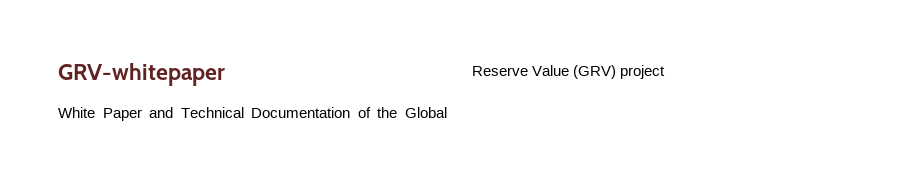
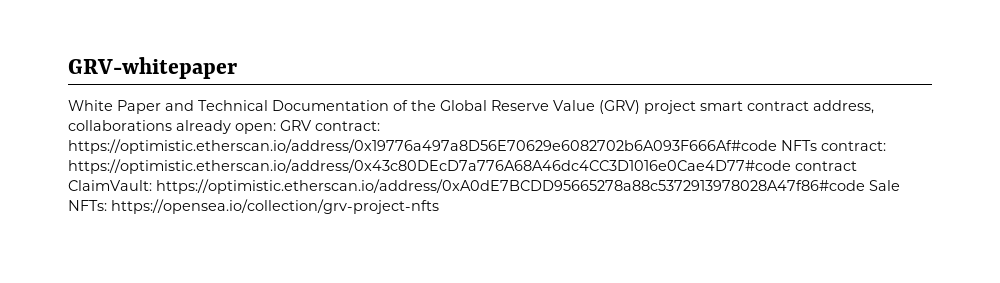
(666, 72) none -> [700,100,874,114] [68,120,380,134] [68,139,886,154] [68,159,857,174] [68,179,900,194] [68,199,439,214] smart contract address, collaborations already open: GRV contract: https://optimistic.etherscan.io/address/0x19776a497a8D56E70629e6082702b6A093F666Af#code NFTs contract: https://optimistic.etherscan.io/address/0x43c80DEcD7a776A68A46dc4CC3D1016e0Cae4D77#code contract ClaimVault: https://optimistic.etherscan.io/address/0xA0dE7BCDD95665278a88c5372913978028A47f86#code Sale NFTs: https://opensea.io/collection/grv-project-nfts

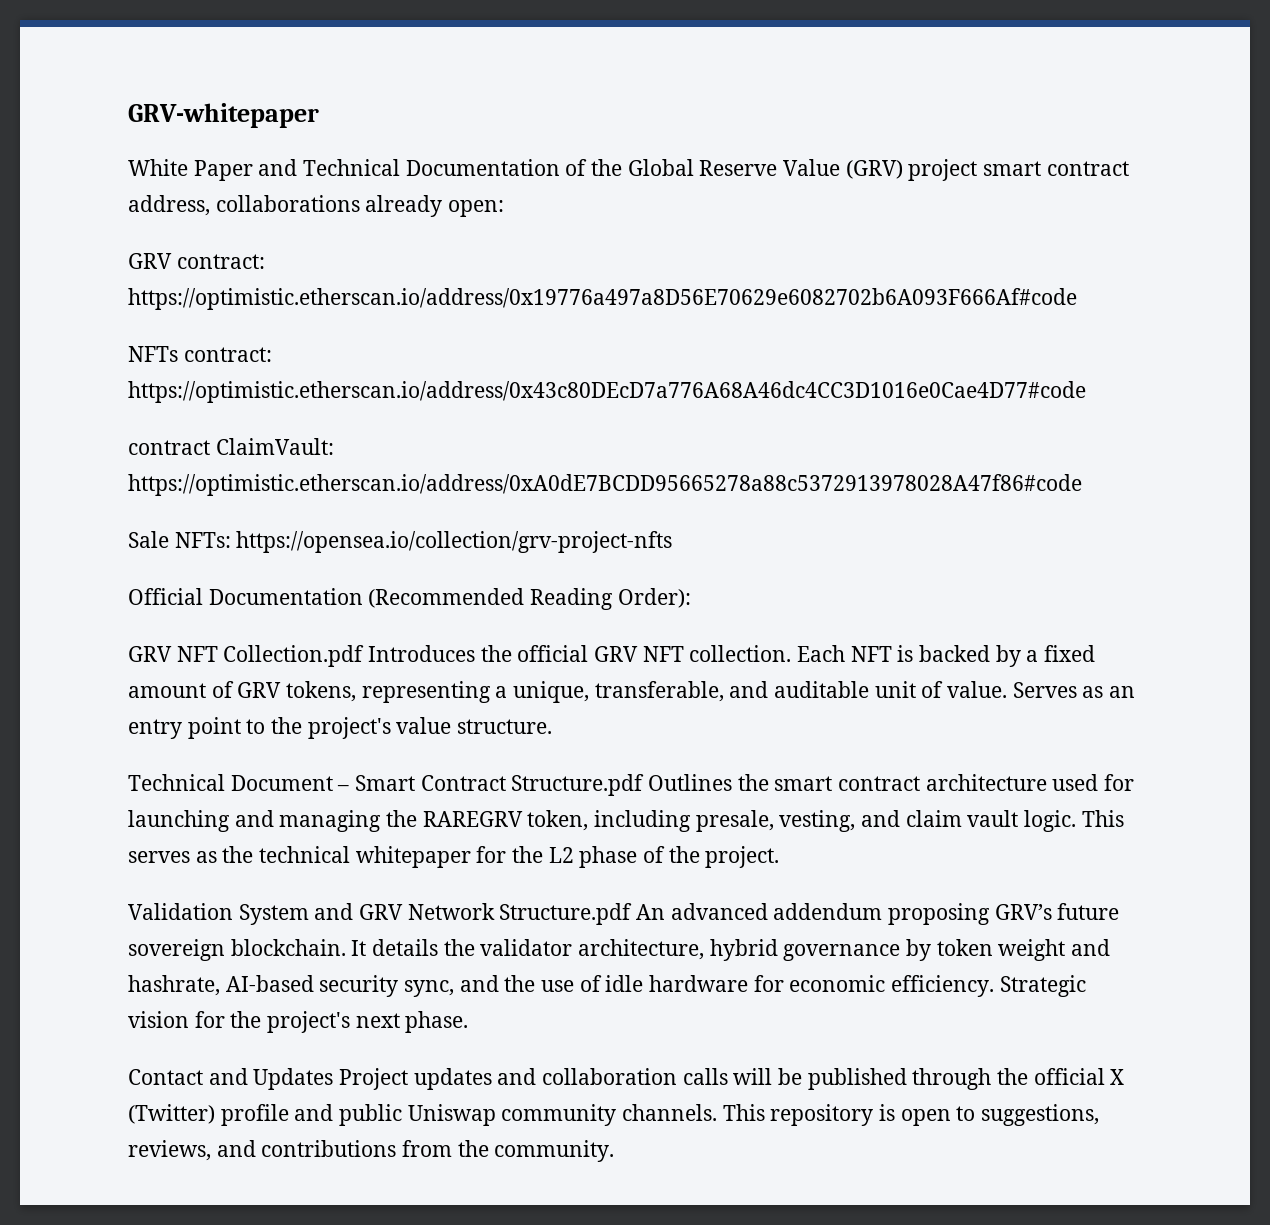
(276, 128) none -> (505, 208) //
(777, 146) none -> (1077, 299) //
(791, 166) none -> (1086, 392) //
(865, 186) none -> (1082, 485) //
(439, 206) none -> [128,588,691,610] [128,645,1096,667] [128,681,1136,703] [128,717,553,739] [128,774,1135,796] [128,810,1124,832] [128,846,780,868] [128,903,1120,925] [128,939,1111,961] [128,975,1086,997] [128,1011,469,1033] [128,1068,1125,1090] [128,1104,1100,1126] [128,1140,615,1162] // Official Documentation (Recommended Reading Order): // GRV NFT Collection.pdf Introduces the official GRV NFT collection. Each NFT is backed by a fixed amount of GRV tokens, representing a unique, transferable, and auditable unit of value. Serves as an entry point to the project's value structure. // Technical Document – Smart Contract Structure.pdf Outlines the smart contract architecture used for launching and managing the RAREGRV token, including presale, vesting, and claim vault logic. This serves as the technical whitepaper for the L2 phase of the project. // Validation System and GRV Network Structure.pdf An advanced addendum proposing GRV’s future sovereign blockchain. It details the validator architecture, hybrid governance by token weight and hashrate, AI-based security sync, and the use of idle hardware for economic efficiency. Strategic vision for the project's next phase. // Contact and Updates Project updates and collaboration calls will be published through the official X (Twitter) profile and public Uniswap community channels. This repository is open to suggestions, reviews, and contributions from the community.

